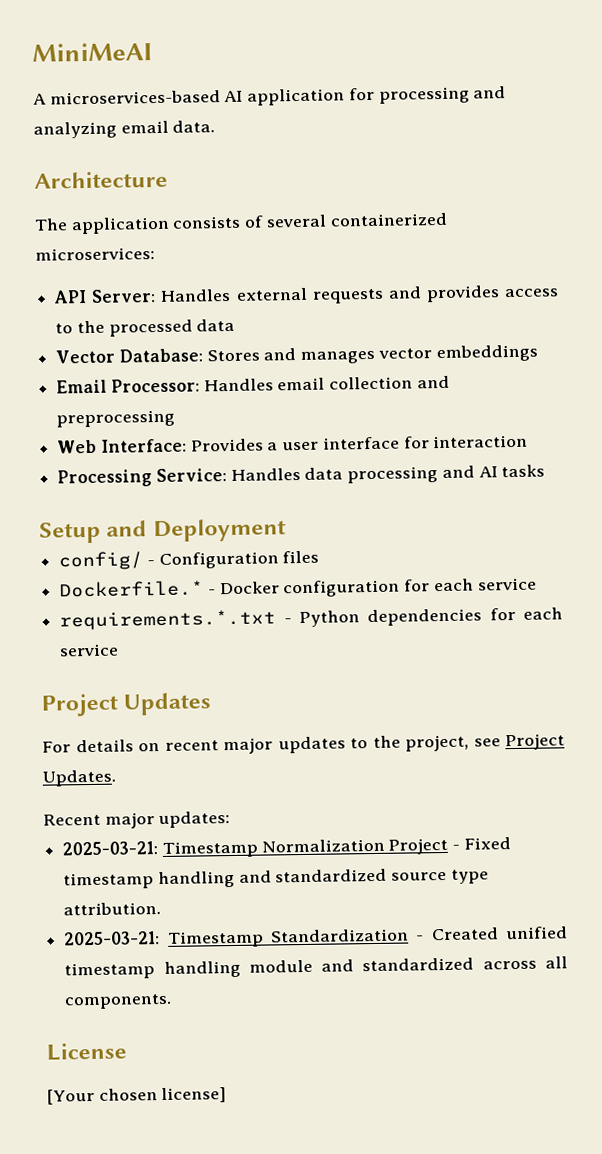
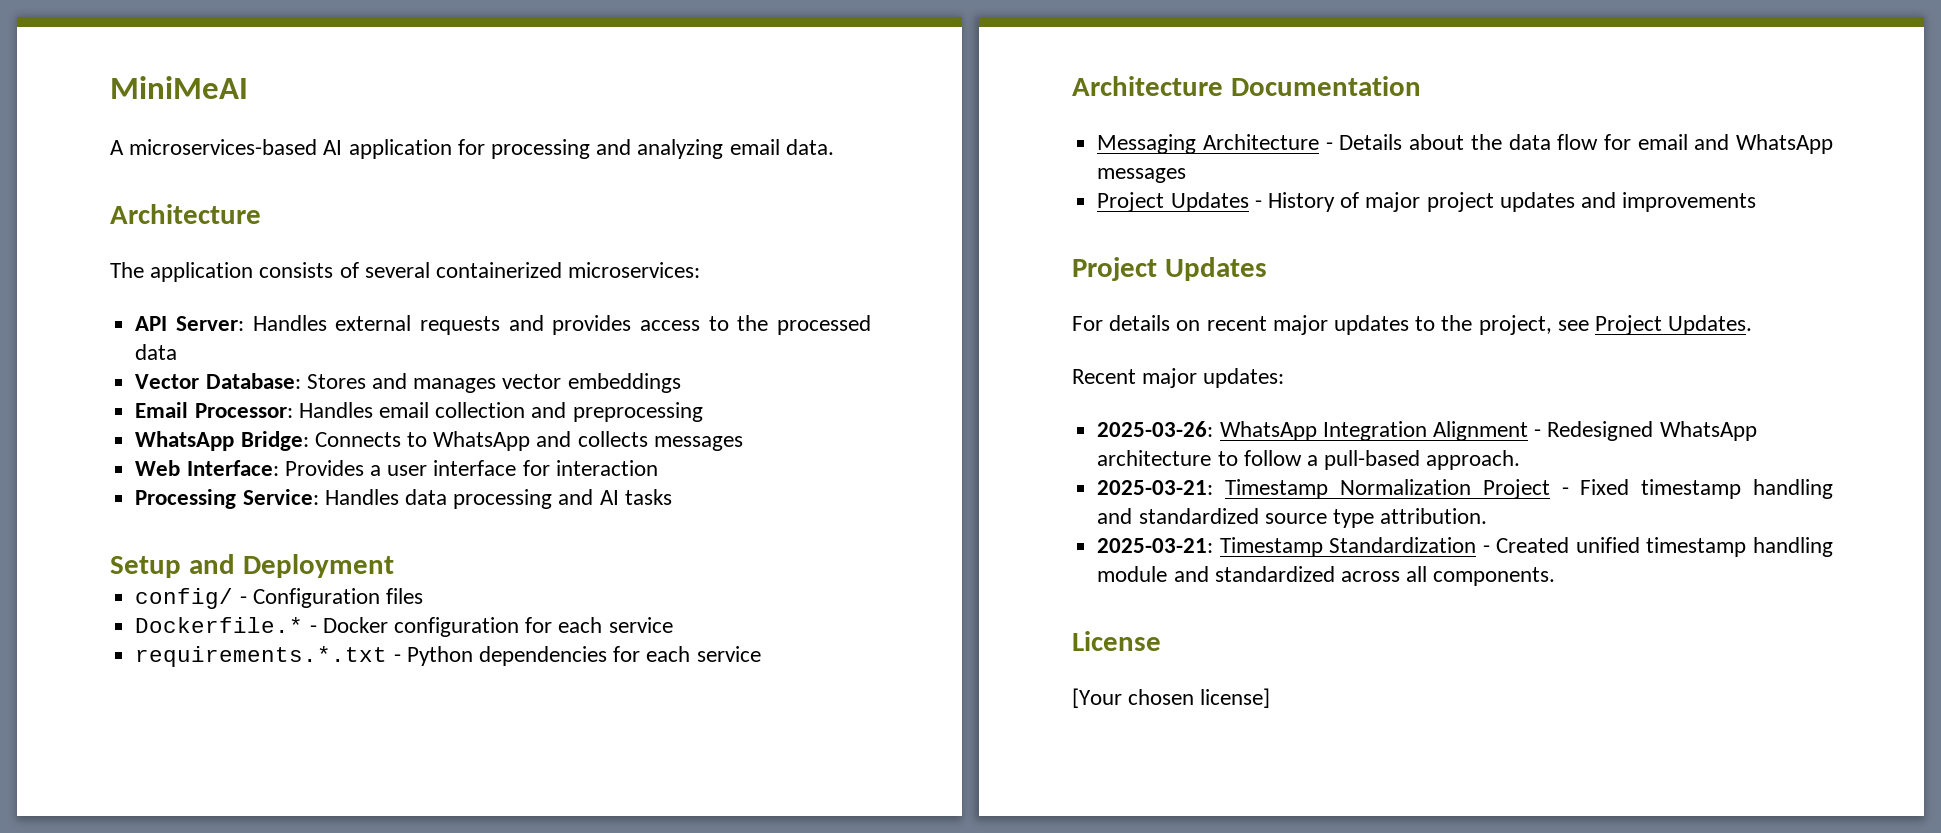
(176, 418) none -> [135,431,743,451] // WhatsApp Bridge: Connects to WhatsApp and collects messages
(120, 650) none -> [1072,76,1421,96] [1097,134,1833,154] [1097,168,1187,183] [1097,192,1757,212] // Architecture Documentation // Messaging Architecture - Details about the data flow for email and WhatsApp messages // Project Updates - History of major project updates and improvements
(231, 820) none -> [1097,421,1757,441] [1097,450,1521,470] // 2025-03-26: WhatsApp Integration Alignment - Redesigned WhatsApp architecture to follow a pull-based approach.

